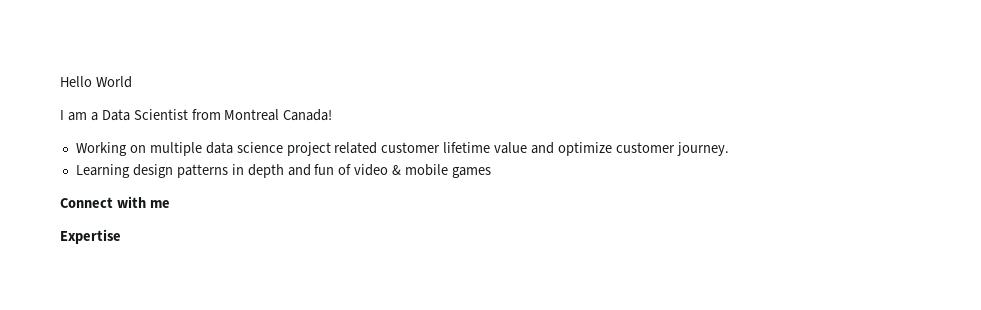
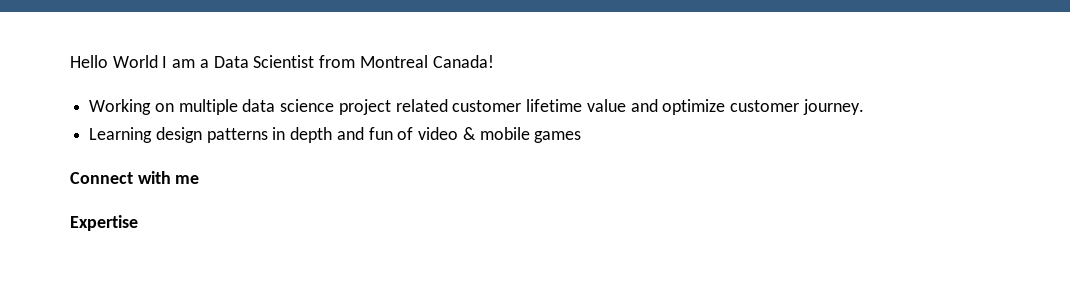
(132, 82) // -> (158, 61) none

